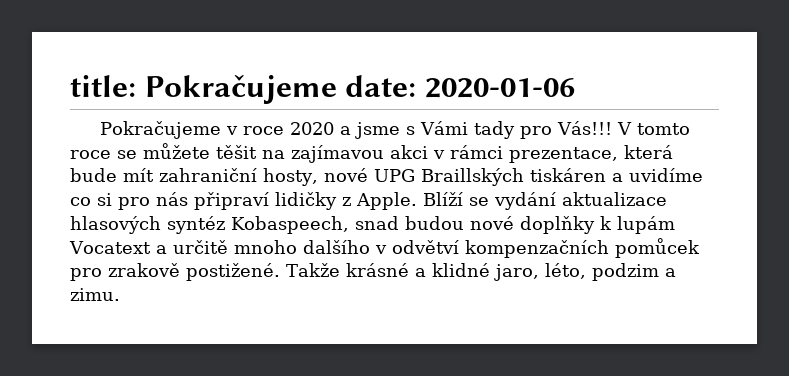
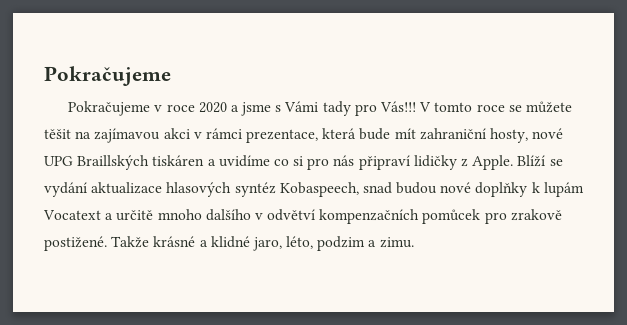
[70,74,575,104] title: Pokračujeme date: 2020-01-06 -> [44,66,171,86] Pokračujeme

